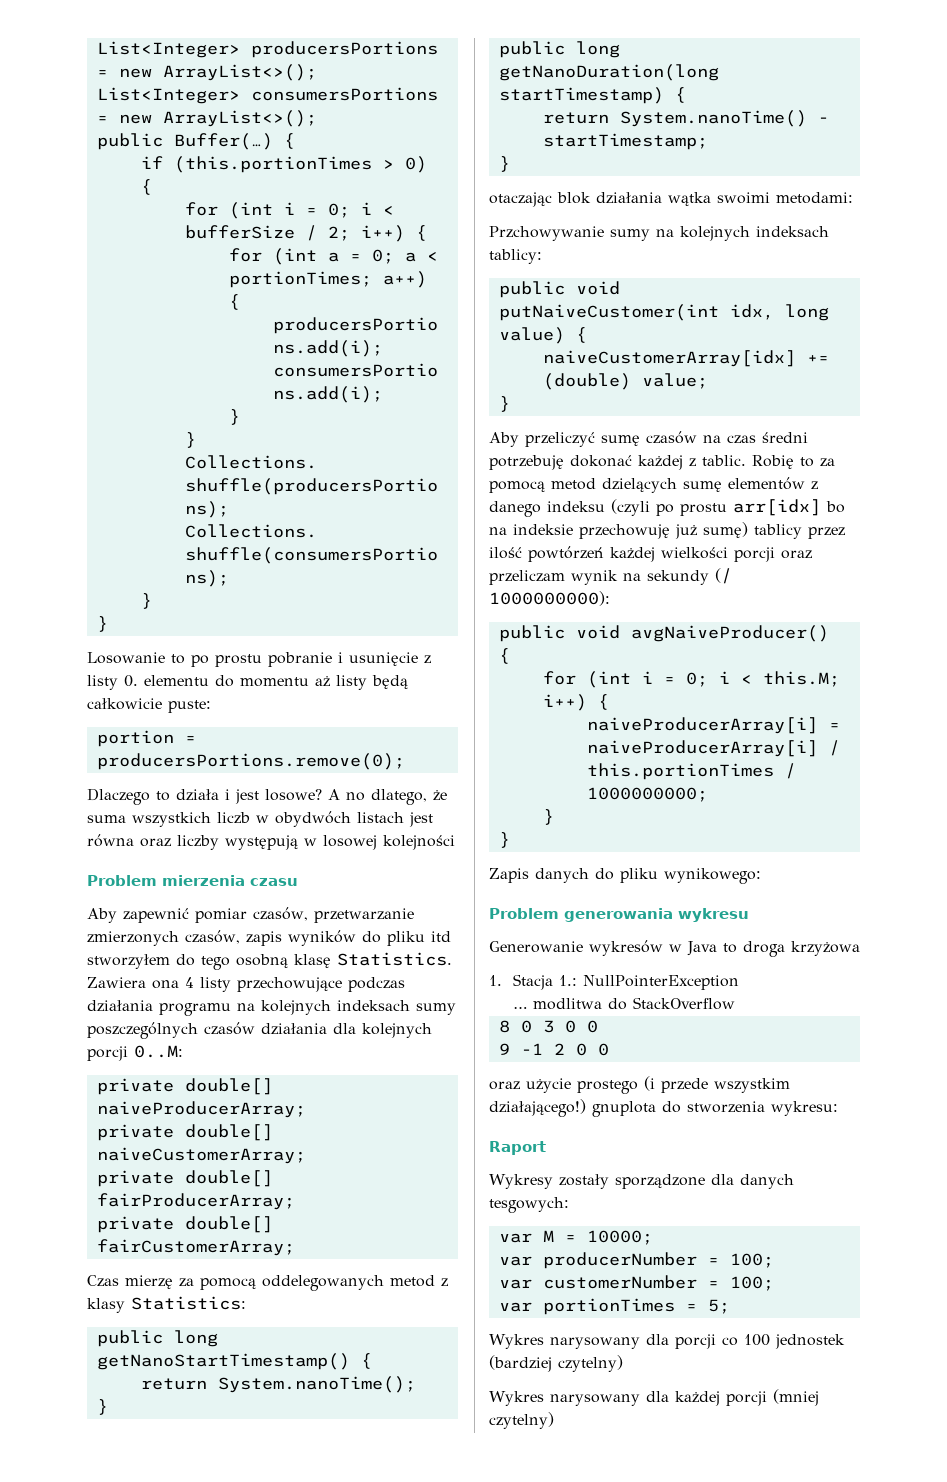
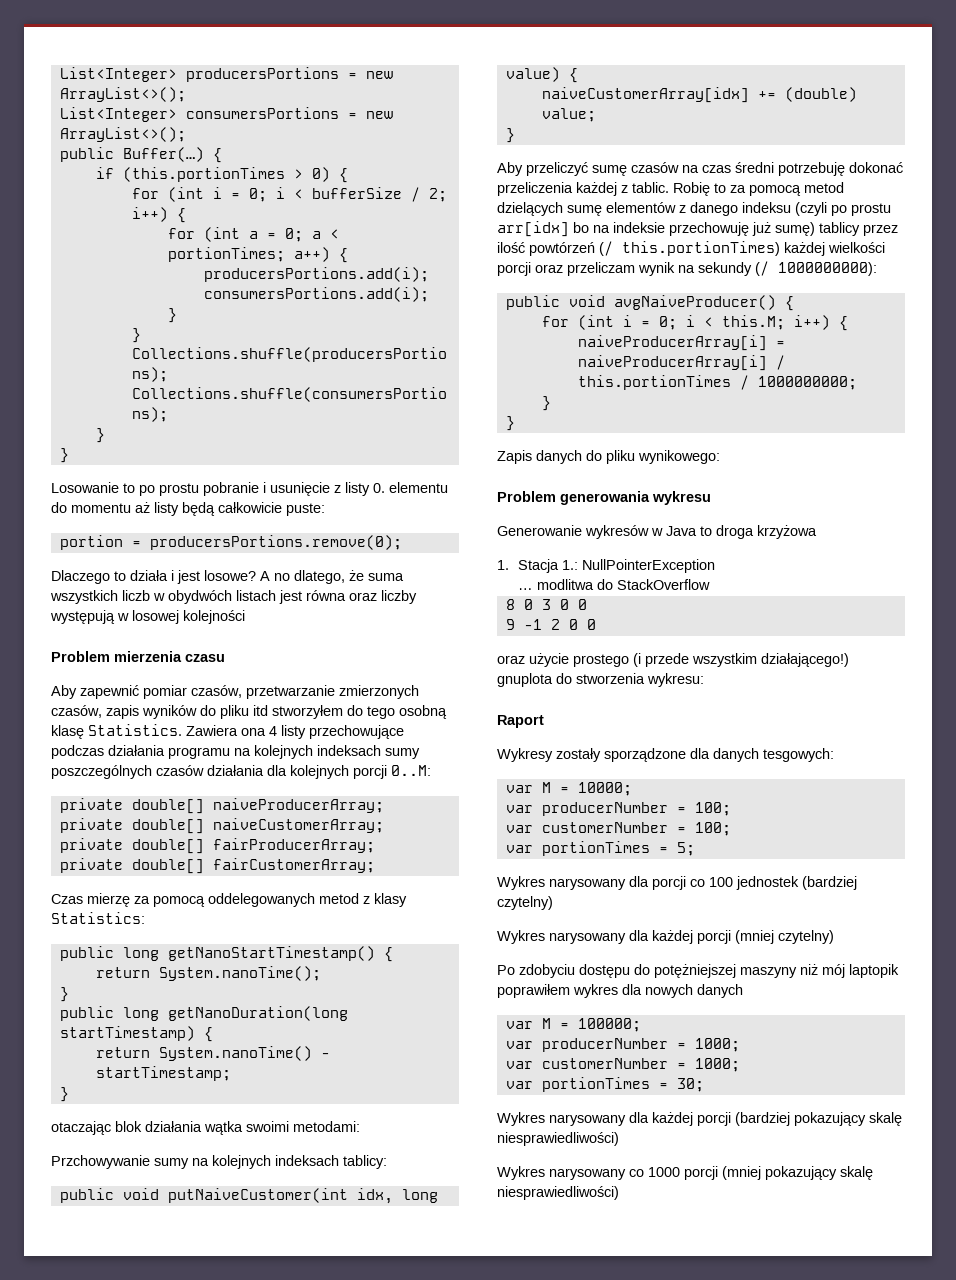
(632, 461) none -> [497,182,573,196] przeliczenia
(604, 554) none -> [599,241,780,256] (/ this.portionTimes)
(554, 1420) none -> [497,964,899,978] [497,984,743,998] [505,1018,641,1032] [505,1038,740,1052] [505,1058,740,1072] [505,1077,704,1092] [497,1112,902,1126] [497,1132,619,1146] [497,1166,873,1180] [497,1186,619,1200] // Po zdobyciu dostępu do potężniejszej maszyny niż mój laptopik poprawiłem wykres dla nowych danych // var M = 100000; // var producerNumber = 1000; // var customerNumber = 1000; // var portionTimes = 30; // Wykres narysowany dla każdej porcji (bardziej pokazujący skalę niesprawiedliwości) // Wykres narysowany co 1000 porcji (mniej pokazujący skalę niesprawiedliwości)

